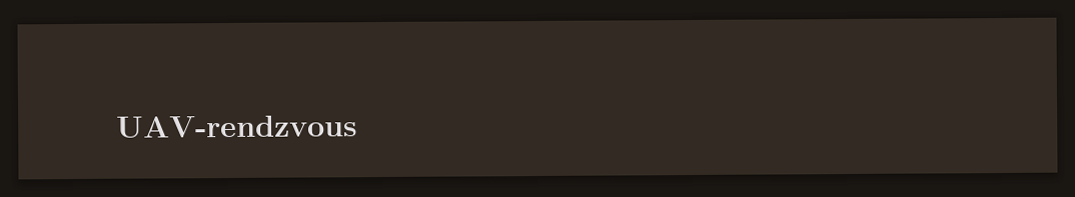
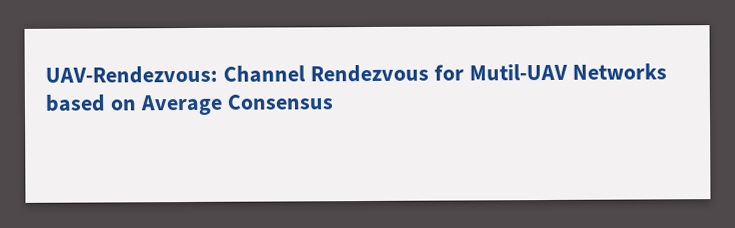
[116,115,358,138] UAV-rendzvous -> [45,63,667,84] [45,94,333,116] UAV-Rendezvous: Channel Rendezvous for Mutil-UAV Networks based on Average Consensus

